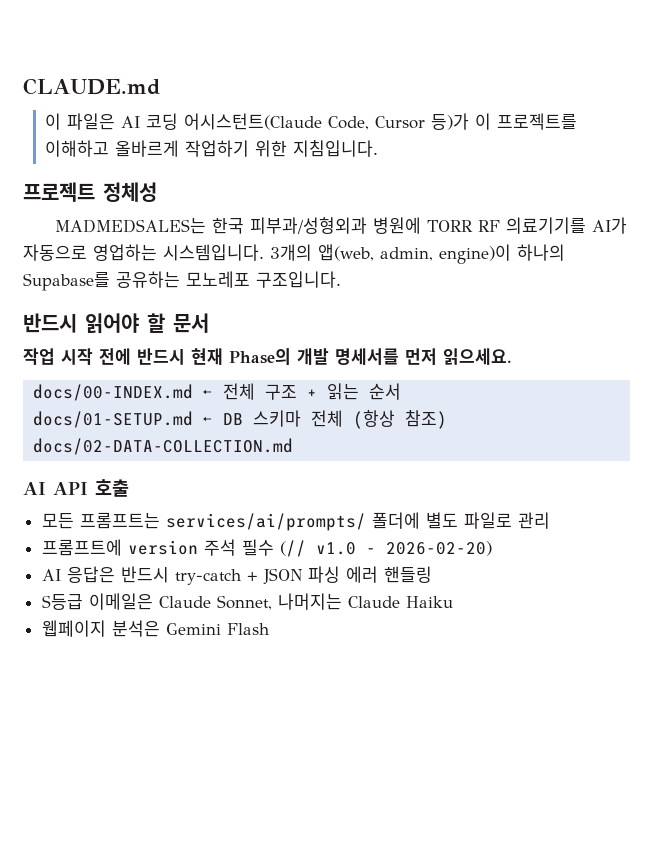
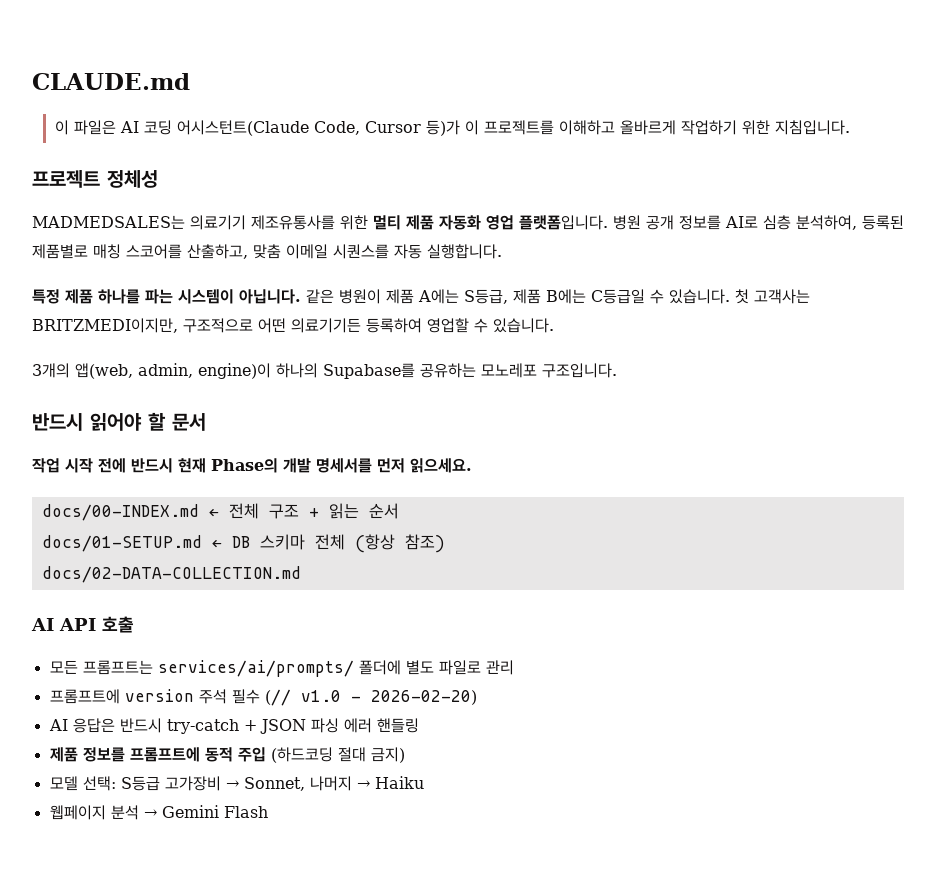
[212,217,628,234] [23,244,264,261] 한국 피부과/성형외과 병원에 TORR RF 의료기기를 AI가 자동으로 영업하는 시스템입니다. -> [190,215,904,230] [32,244,502,259] [32,289,810,304] [32,318,554,333] 의료기기 제조유통사를 위한 멀티 제품 자동화 영업 플랫폼입니다. 병원 공개 정보를 AI로 심층 분석하여, 등록된 제품별로 매칭 스코어를 산출하고, 맞춤 이메일 시퀀스를 자동 실행합니다. // 특정 제품 하나를 파는 시스템이 아닙니다. 같은 병원이 제품 A에는 S등급, 제품 B에는 C등급일 수 있습니다. 첫 고객사는 BRITZMEDI이지만, 구조적으로 어떤 의료기기든 등록하여 영업할 수 있습니다. //
[41,593,400,610] S등급 이메일은 Claude Sonnet, 나머지는 Claude -> [49,747,405,763] [49,776,370,791] 제품 정보를 프롬프트에 동적 주입 (하드코딩 절대 금지) // 모델 선택: S등급 고가장비 → Sonnet, 나머지 →
[111,620,160,637] 분석은 -> [110,805,157,820] 분석 →

